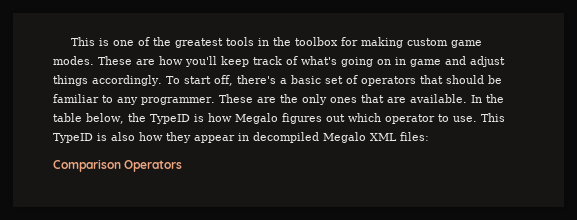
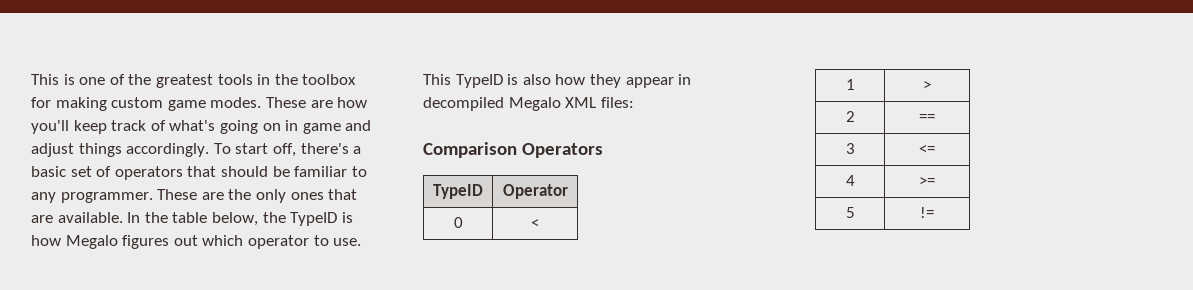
(183, 166) none -> [433,184,483,199] [502,184,568,199] [453,217,463,228] [531,219,539,228] [845,79,855,90] [923,81,931,90] [845,111,855,122] [919,114,935,122] [845,143,855,154] [919,145,935,154] [845,175,855,186] [919,177,935,186] [845,207,855,218] [920,207,934,218] // TypeID | Operator // 0 | < // 1 | > // 2 | == // 3 | <= // 4 | >= // 5 | !=

